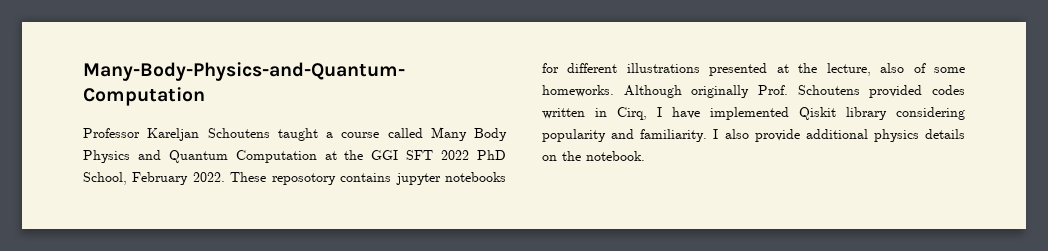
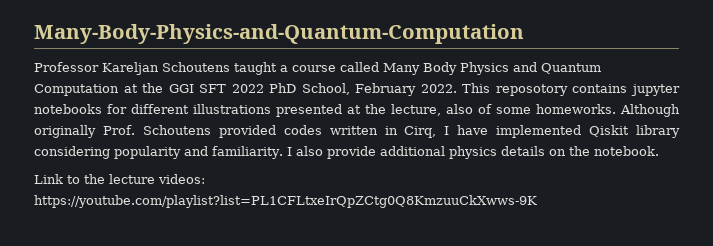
[230,172,267,182] These -> [462,83,491,93] This
(645, 156) none -> [34,174,205,184] [34,195,537,208] // Link to the lecture videos: https://youtube.com/playlist?list=PL1CFLtxeIrQpZCtg0Q8KmzuuCkXwws-9K

